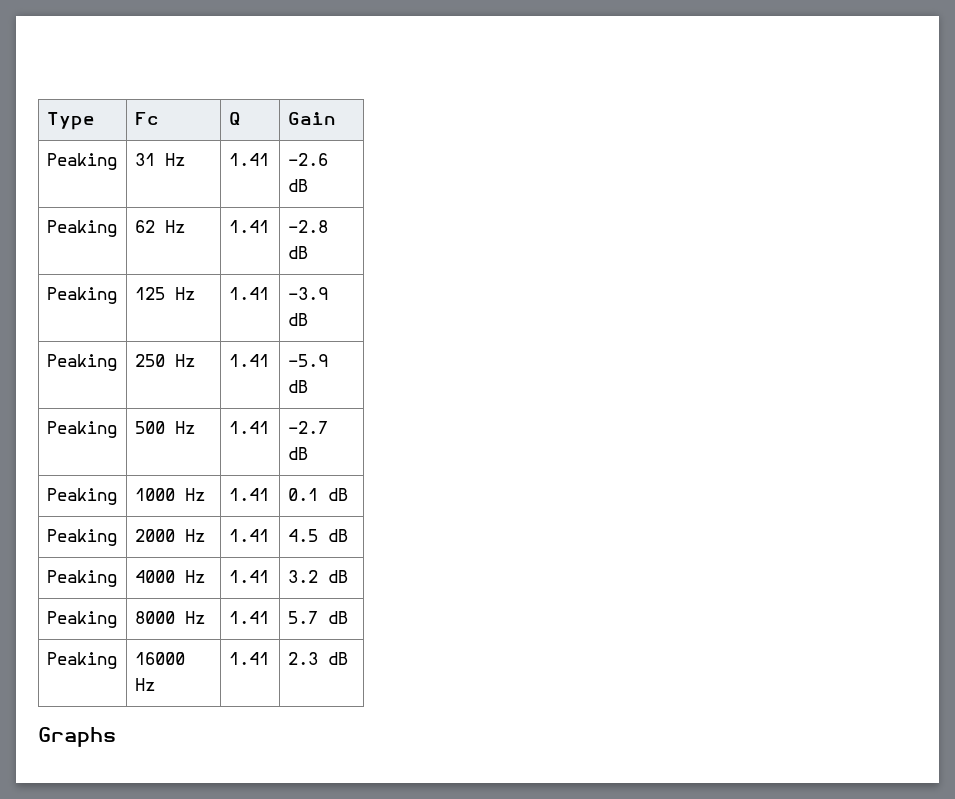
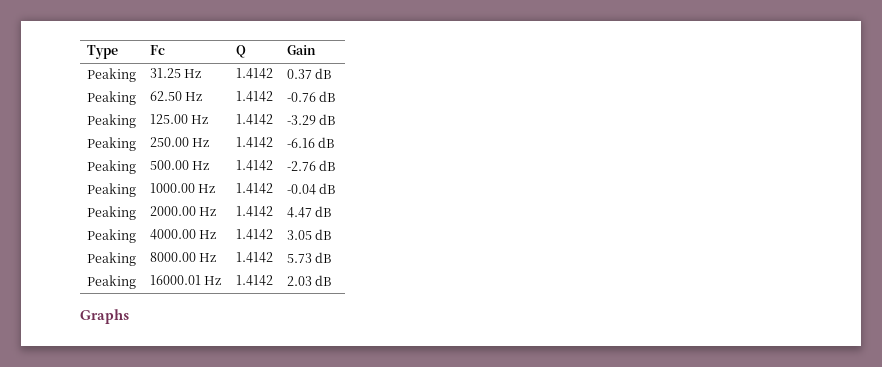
[134,153,185,166] [228,153,269,166] [287,153,328,166] [287,179,308,192] [46,220,117,237] [134,220,185,233] [228,220,269,233] [287,220,328,233] [287,246,308,259] [46,287,117,304] [134,287,195,300] [228,287,269,300] [287,287,328,300] [287,313,308,326] [46,354,117,371] [134,354,195,367] [228,354,269,367] [287,354,328,367] [287,380,308,393] [46,421,117,438] [134,421,195,434] [228,421,269,434] [287,421,328,434] [287,447,308,460] [46,488,117,505] [134,488,205,501] [228,488,269,501] [287,488,348,501] [46,529,117,546] [134,529,205,542] [228,529,269,542] [287,529,348,542] [46,570,117,587] [134,570,205,583] [228,570,269,583] [287,570,348,583] [46,611,117,628] [134,611,205,624] [228,611,269,624] [287,611,348,624] [46,652,117,669] [134,652,185,665] [134,678,155,691] [228,652,269,665] [287,652,318,665] 31 Hz | 1.41 | -2.6 dB // Peaking | 62 Hz | 1.41 | -2.8 dB // Peaking | 125 Hz | 1.41 | -3.9 dB // Peaking | 250 Hz | 1.41 | -5.9 dB // Peaking | 500 Hz | 1.41 | -2.7 dB // Peaking | 1000 Hz | 1.41 | 0.1 dB // Peaking | 2000 Hz | 1.41 | 4.5 dB // Peaking | 4000 Hz | 1.41 | 3.2 dB // Peaking | 8000 Hz | 1.41 | 5.7 dB // Peaking | 16000 Hz | 1.41 | 2.3 -> [149,68,201,78] [235,68,273,79] [286,68,331,79] [86,91,136,105] [149,91,202,101] [235,91,273,102] [286,91,335,102] [86,114,136,128] [149,114,208,124] [235,114,273,125] [286,114,335,125] [86,137,136,151] [149,137,209,147] [235,137,273,148] [286,137,334,148] [86,160,136,174] [149,160,209,170] [235,160,273,171] [286,160,335,171] [86,183,136,197] [149,183,215,193] [235,183,273,194] [286,183,335,195] [86,206,136,220] [149,206,216,216] [235,206,273,217] [286,206,331,218] [86,229,136,243] [149,229,216,240] [235,229,273,240] [286,229,331,240] [86,252,136,266] [149,252,216,262] [235,252,273,263] [286,252,331,263] [86,275,136,289] [149,275,221,285] [235,275,273,286] [286,276,312,286] 31.25 Hz | 1.4142 | 0.37 dB // Peaking | 62.50 Hz | 1.4142 | -0.76 dB // Peaking | 125.00 Hz | 1.4142 | -3.29 dB // Peaking | 250.00 Hz | 1.4142 | -6.16 dB // Peaking | 500.00 Hz | 1.4142 | -2.76 dB // Peaking | 1000.00 Hz | 1.4142 | -0.04 dB // Peaking | 2000.00 Hz | 1.4142 | 4.47 dB // Peaking | 4000.00 Hz | 1.4142 | 3.05 dB // Peaking | 8000.00 Hz | 1.4142 | 5.73 dB // Peaking | 16000.01 Hz | 1.4142 | 2.03

